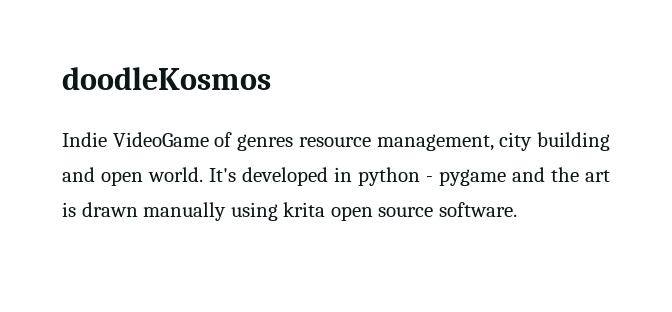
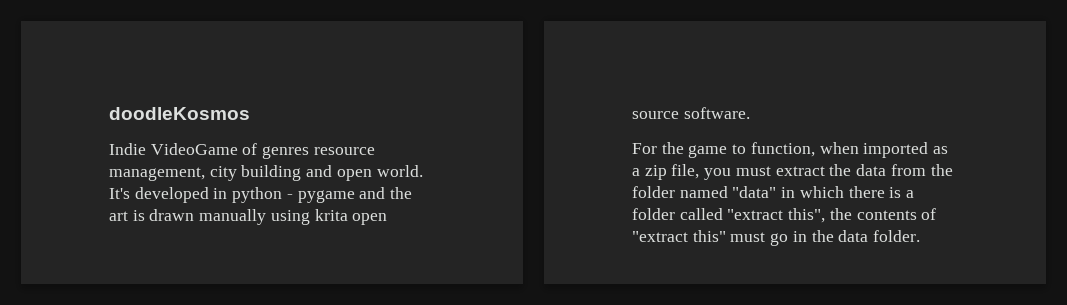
(517, 209) none -> [632,142,949,158] [632,164,953,180] [632,186,915,198] [632,208,937,223] [632,230,921,246] // For the game to function, when imported as a zip file, you must extract the data from the folder named "data" in which there is a folder called "extract this", the contents of "extract this" must go in the data folder.

